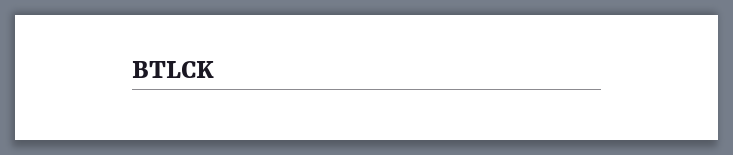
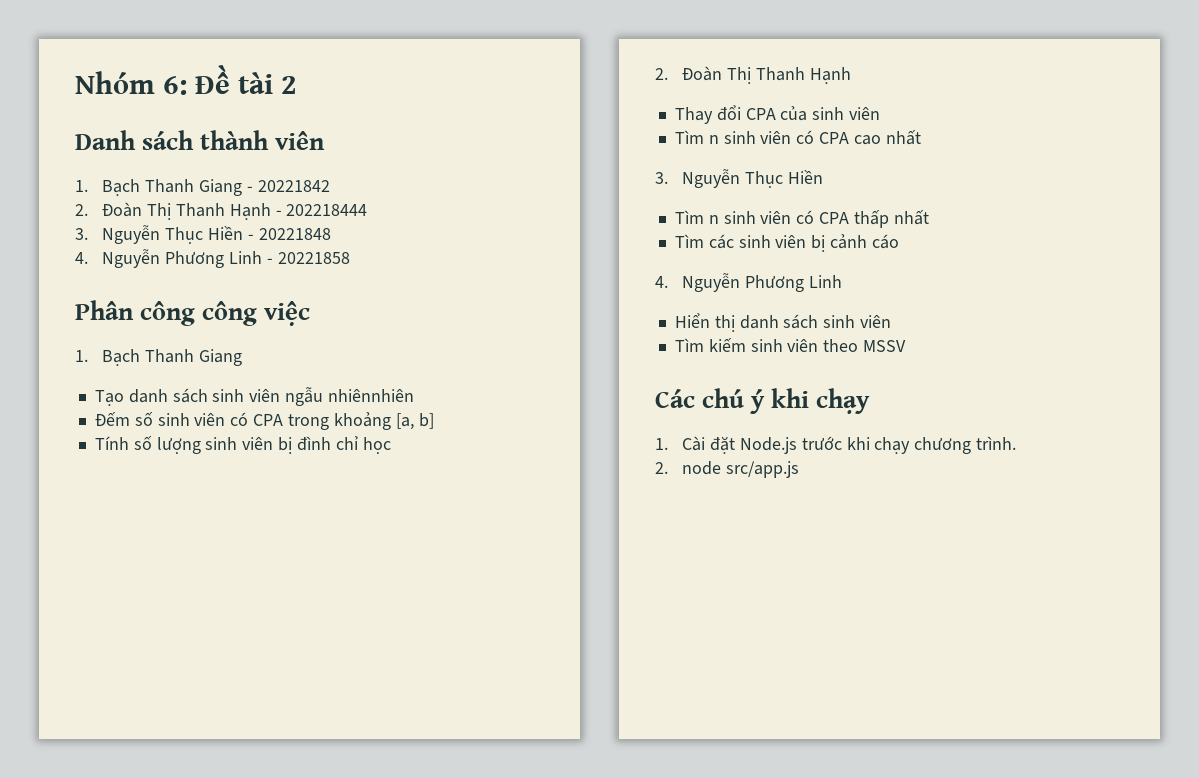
[132,61,214,78] BTLCK -> [75,64,298,95] [75,130,326,150] [75,179,330,196] [75,202,368,220] [75,225,331,244] [75,249,350,268] [75,300,311,326] [75,349,242,366] [94,387,414,406] [94,412,434,430] [94,436,391,454] [655,66,851,84] [674,105,881,124] [674,130,921,145] [655,169,823,188] [674,210,929,228] [674,234,899,252] [655,273,842,292] [674,313,892,332] [674,338,907,352] [655,388,871,414] [655,436,1017,454] [655,461,799,478] Nhóm 6: Đề tài 2 // Danh sách thành viên // 1. Bạch Thanh Giang - 20221842 // 2. Đoàn Thị Thanh Hạnh - 202218444 // 3. Nguyễn Thục Hiền - 20221848 // 4. Nguyễn Phương Linh - 20221858 // Phân công công việc // 1. Bạch Thanh Giang // Tạo danh sách sinh viên ngẫu nhiênnhiên // Đếm số sinh viên có CPA trong khoảng [a, b] // Tính số lượng sinh viên bị đình chỉ học // 2. Đoàn Thị Thanh Hạnh // Thay đổi CPA của sinh viên // Tìm n sinh viên có CPA cao nhất // 3. Nguyễn Thục Hiền // Tìm n sinh viên có CPA thấp nhất // Tìm các sinh viên bị cảnh cáo // 4. Nguyễn Phương Linh // Hiển thị danh sách sinh viên // Tìm kiếm sinh viên theo MSSV // Các chú ý khi chạy // 1. Cài đặt Node.js trước khi chạy chương trình. // 2. node src/app.js

